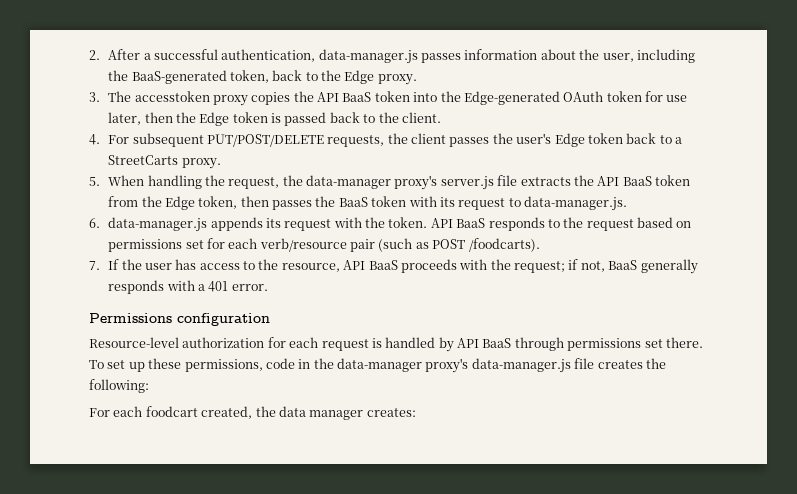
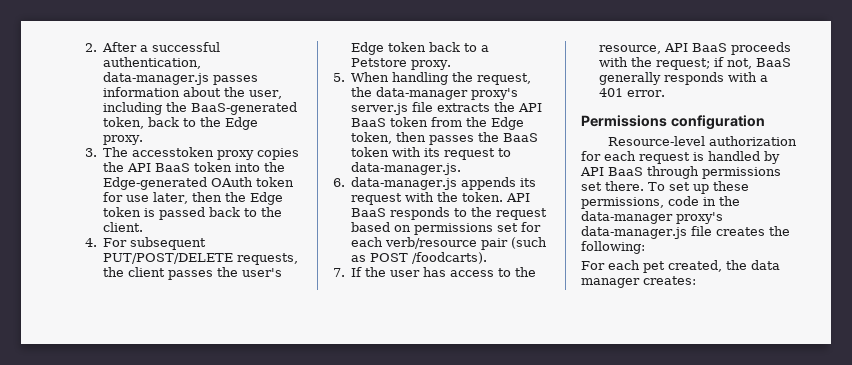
[108,155,179,165] StreetCarts -> [351,58,408,67] Petstore
[145,406,198,417] foodcart -> [643,261,665,273] pet

